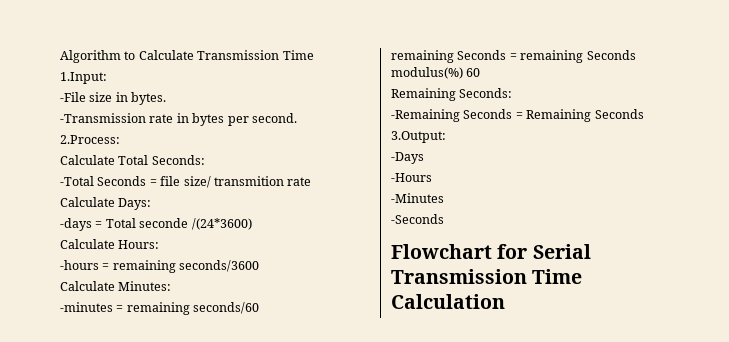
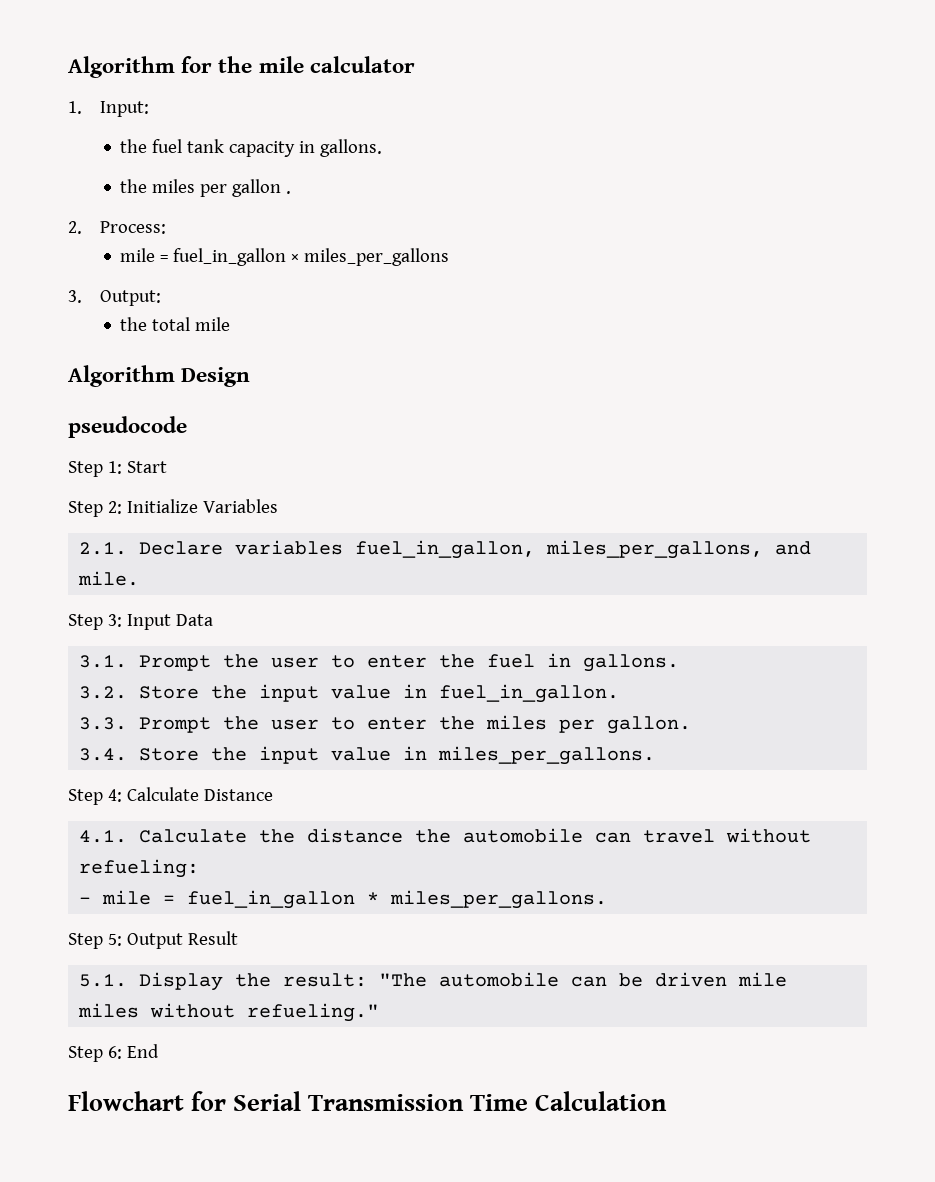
[60,50,314,63] [60,72,107,84] [60,92,167,105] [60,113,297,126] [60,135,120,144] [60,155,205,165] [60,176,312,188] [60,197,152,210] [60,218,252,231] [60,239,160,249] [60,260,260,273] [60,281,172,291] [60,302,260,315] [391,50,636,63] [391,67,481,79] [391,88,513,101] [391,109,644,122] [391,131,446,143] [391,152,424,164] [391,173,432,182] [391,193,444,203] [391,214,444,224] Algorithm to Calculate Transmission Time // 1.Input: // -File size in bytes. // -Transmission rate in bytes per second. // 2.Process: // Calculate Total Seconds: // -Total Seconds = file size/ transmition rate // Calculate Days: // -days = Total seconde /(24*3600) // Calculate Hours: // -hours = remaining seconds/3600 // Calculate Minutes: // -minutes = remaining seconds/60 // remaining Seconds = remaining Seconds modulus(%) 60 // Remaining Seconds: // -Remaining Seconds = Remaining Seconds // 3.Output: // -Days // -Hours // -Minutes // -Seconds -> [68,56,415,78] [68,101,149,117] [120,139,383,157] [120,179,292,197] [68,221,166,234] [120,248,450,266] [68,290,161,306] [120,317,231,331] [68,365,251,387] [68,416,187,438] [68,461,167,477] [68,499,278,517] [79,540,812,559] [78,571,140,586] [68,614,213,630] [79,653,680,672] [79,684,620,703] [79,715,692,734] [79,746,656,765] [68,787,273,805] [79,828,812,843] [79,859,200,878] [79,890,608,909] [68,931,238,949] [79,972,788,991] [78,1003,380,1022] [68,1044,159,1062] Algorithm for the mile calculator // 1. Input: // the fuel tank capacity in gallons. // the miles per gallon . // 2. Process: // mile = fuel_in_gallon × miles_per_gallons // 3. Output: // the total mile // Algorithm Design // pseudocode // Step 1: Start // Step 2: Initialize Variables // 2.1. Declare variables fuel_in_gallon, miles_per_gallons, and mile. // Step 3: Input Data // 3.1. Prompt the user to enter the fuel in gallons. // 3.2. Store the input value in fuel_in_gallon. // 3.3. Prompt the user to enter the miles per gallon. // 3.4. Store the input value in miles_per_gallons. // Step 4: Calculate Distance // 4.1. Calculate the distance the automobile can travel without refueling: // - mile = fuel_in_gallon * miles_per_gallons. // Step 5: Output Result // 5.1. Display the result: "The automobile can be driven mile miles without refueling." // Step 6: End

